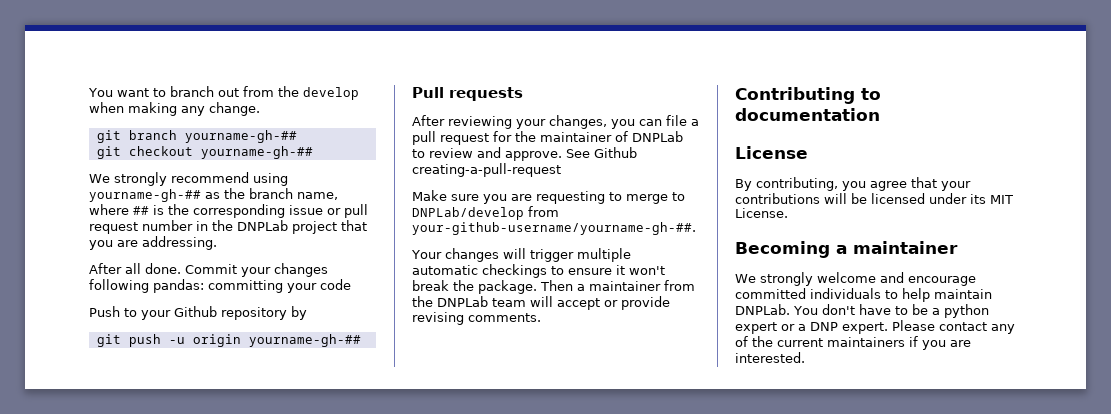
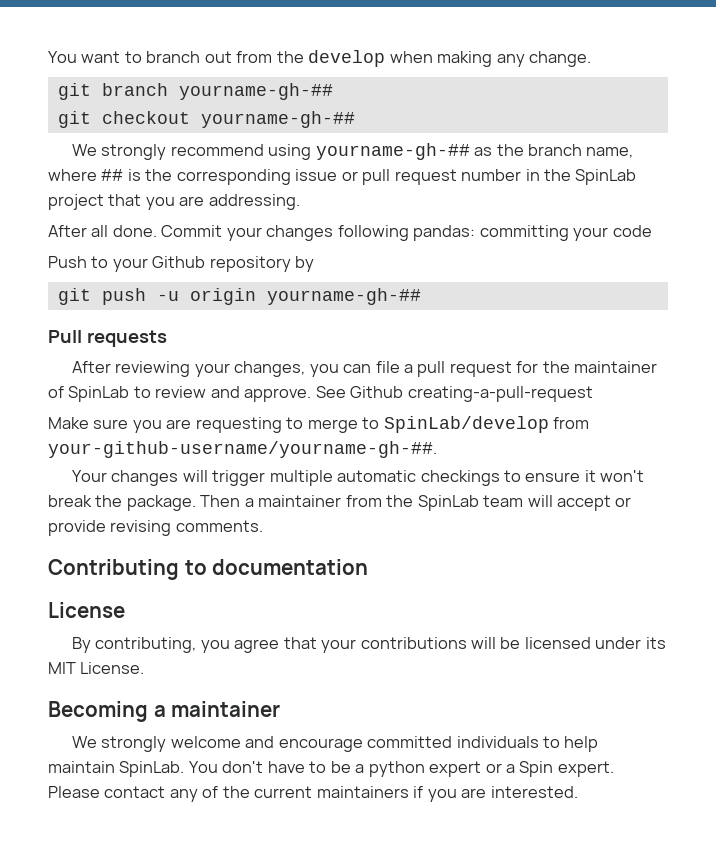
[237,220,288,231] DNPLab -> [575,169,637,185] SpinLab
[632,131,683,142] DNPLab -> [68,386,130,402] SpinLab
[412,207,524,220] DNPLab/develop -> [383,416,549,433] SpinLab/develop
[437,296,488,307] DNPLab -> [417,495,479,511] SpinLab
[735,304,790,315] DNPLab. -> [119,761,185,777] SpinLab.
[810,322,838,331] DNP -> [519,761,554,777] Spin

